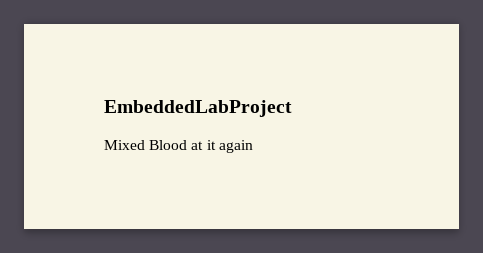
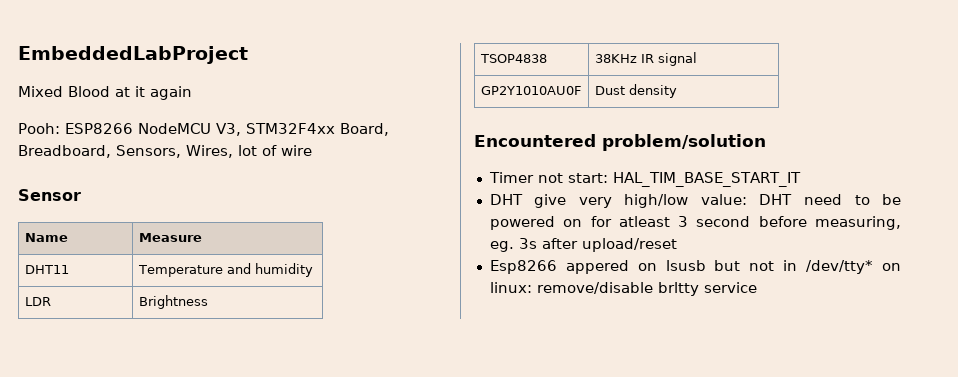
(253, 146) none -> [18,123,389,136] [18,145,312,158] [18,189,81,201] [24,233,68,242] [138,233,202,242] [24,265,69,274] [137,263,313,277] [24,297,51,306] [138,295,208,309] [479,54,547,63] [594,52,697,66] [480,86,581,95] [594,84,677,98] [474,134,766,151] [488,172,801,187] [489,194,902,208] [489,216,901,230] [489,238,677,252] [489,260,902,274] [489,282,757,296] // Pooh: ESP8266 NodeMCU V3, STM32F4xx Board, Breadboard, Sensors, Wires, lot of wire // Sensor // Name | Measure // DHT11 | Temperature and humidity // LDR | Brightness // TSOP4838 | 38KHz IR signal // GP2Y1010AU0F | Dust density // Encountered problem/solution // Timer not start: HAL_TIM_BASE_START_IT // DHT give very high/low value: DHT need to be powered on for atleast 3 second before measuring, eg. 3s after upload/reset // Esp8266 appered on lsusb but not in /dev/tty* on linux: remove/disable brltty service

